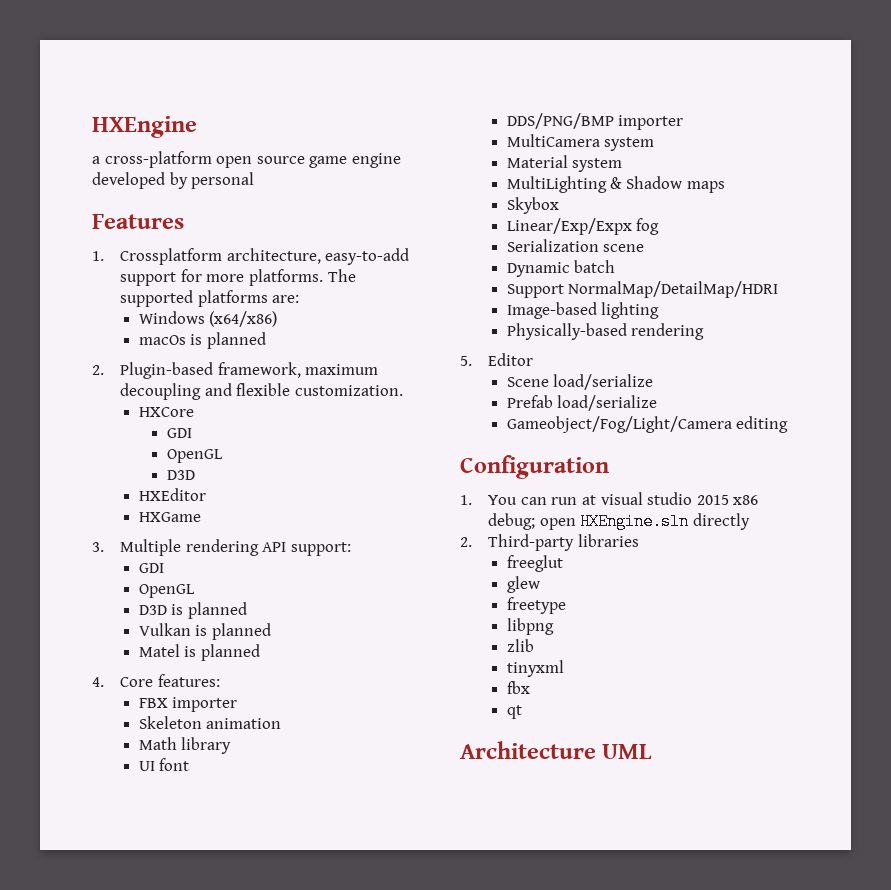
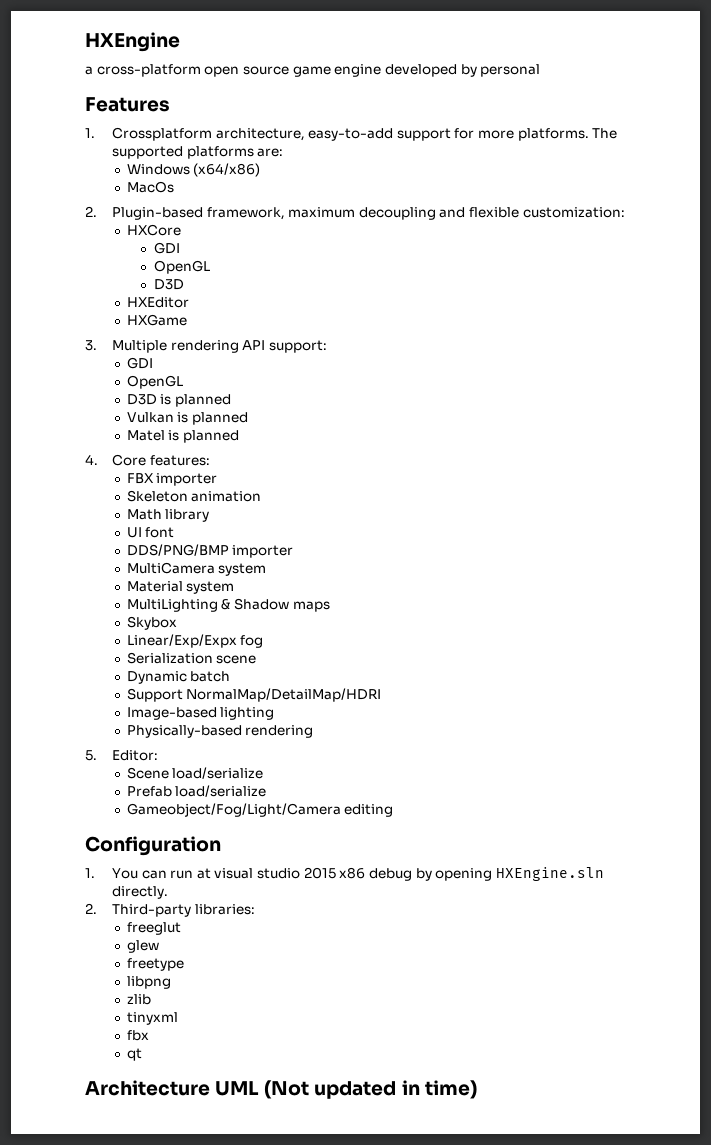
[138,332,267,349] macOs is planned -> [126,181,174,193] MacOs
[294,385,403,396] customization. -> [522,207,625,218] customization:
[488,353,534,366] Editor -> [111,750,158,761] Editor:
[488,513,750,530] debug; open HXEngine.sln directly -> [369,867,604,881] [111,886,168,899] debug by opening HXEngine.sln directly.
[577,534,639,547] libraries -> [194,904,255,915] libraries:
(653, 751) none -> [264,1080,477,1099] (Not updated in time)

